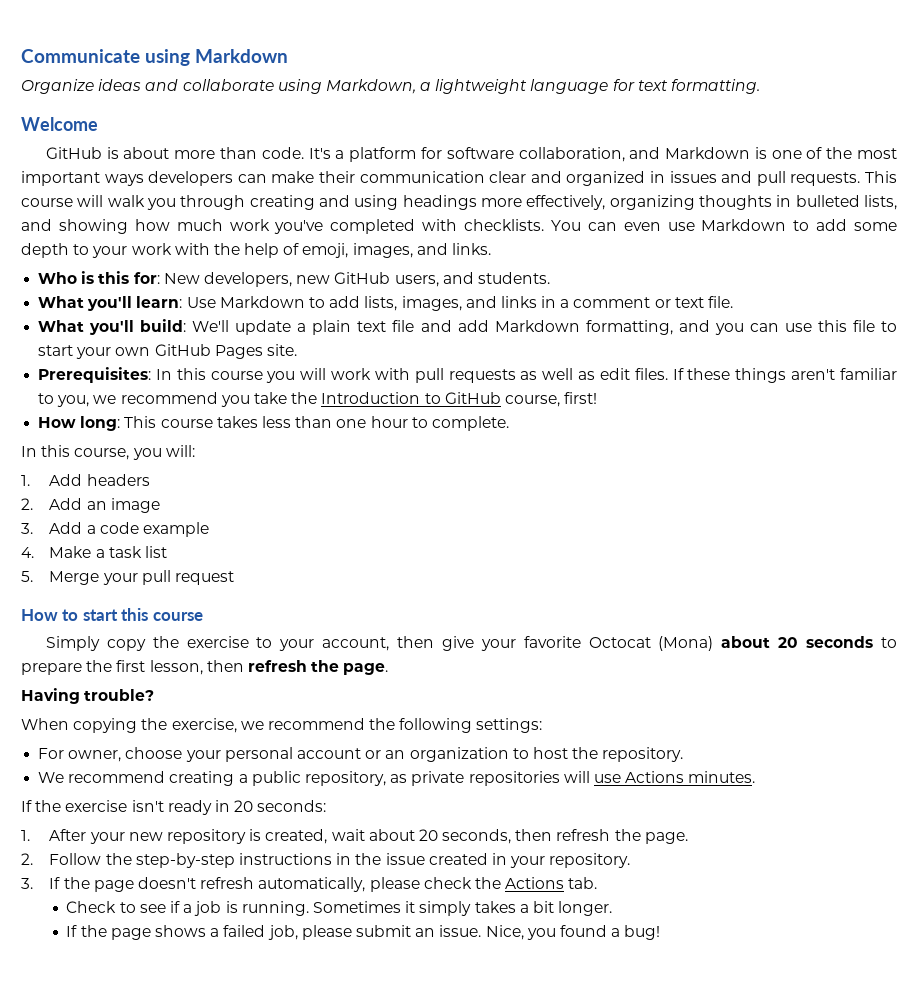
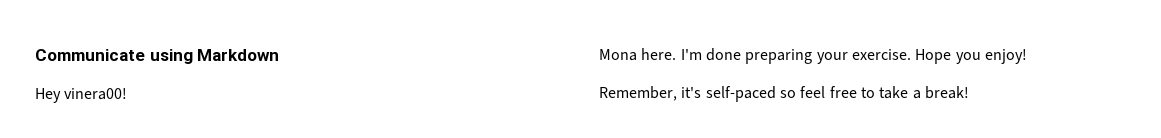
[21,79,761,94] [21,117,98,131] [45,147,897,162] [21,171,898,186] [21,195,898,210] [21,219,897,234] [21,243,492,258] [38,271,550,287] [38,296,734,311] [38,319,897,335] [38,344,297,359] [38,367,897,383] [38,392,598,407] [38,416,509,431] [21,445,195,460] [21,474,150,486] [21,498,160,513] [21,522,209,537] [21,546,167,558] [21,570,234,585] [21,608,203,621] [45,636,897,651] [21,660,389,675] [21,688,155,704] [21,718,543,733] [38,747,684,762] [38,771,756,786] [21,800,327,815] [21,829,688,844] [21,853,631,868] [21,877,598,892] [66,901,613,916] [66,925,661,940] Organize ideas and collaborate using Markdown, a lightweight language for text formatting. // Welcome // GitHub is about more than code. It's a platform for software collaboration, and Markdown is one of the most important ways developers can make their communication clear and organized in issues and pull requests. This course will walk you through creating and using headings more effectively, organizing thoughts in bulleted lists, and showing how much work you've completed with checklists. You can even use Markdown to add some depth to your work with the help of emoji, images, and links. // Who is this for: New developers, new GitHub users, and students. // What you'll learn: Use Markdown to add lists, images, and links in a comment or text file. // What you'll build: We'll update a plain text file and add Markdown formatting, and you can use this file to start your own GitHub Pages site. // Prerequisites: In this course you will work with pull requests as well as edit files. If these things aren't familiar to you, we recommend you take the Introduction to GitHub course, first! // How long: This course takes less than one hour to complete. // In this course, you will: // 1. Add headers // 2. Add an image // 3. Add a code example // 4. Make a task list // 5. Merge your pull request // How to start this course // Simply copy the exercise to your account, then give your favorite Octocat (Mona) about 20 seconds to prepare the first lesson, then refresh the page. // Having trouble? // When copying the exercise, we recommend the following settings: // For owner, choose your personal account or an organization to host the repository. // We recommend creating a public repository, as private repositories will use Actions minutes. // If the exercise isn't ready in 20 seconds: // 1. After your new repository is created, wait about 20 seconds, then refresh the page. // 2. Follow the step-by-step instructions in the issue created in your repository. // 3. If the page doesn't refresh automatically, please check the Actions tab. // Check to see if a job is running. Sometimes it simply takes a bit longer. // If the page shows a failed job, please submit an issue. Nice, you found a bug! -> [35,88,128,103] [599,48,1027,64] [599,86,969,102] Hey vinera00! // Mona here. I'm done preparing your exercise. Hope you enjoy! // Remember, it's self-paced so feel free to take a break!

